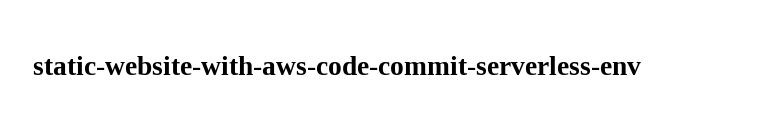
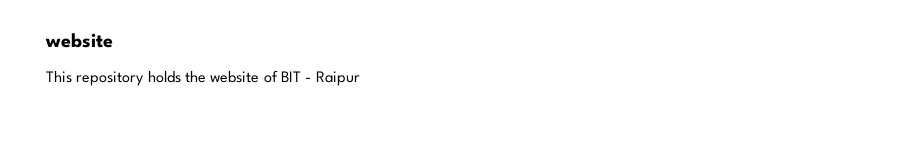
[33,56,641,75] static-website-with-aws-code-commit-serverless-env -> [45,33,113,48] [46,70,360,86] website // This repository holds the website of BIT - Raipur

